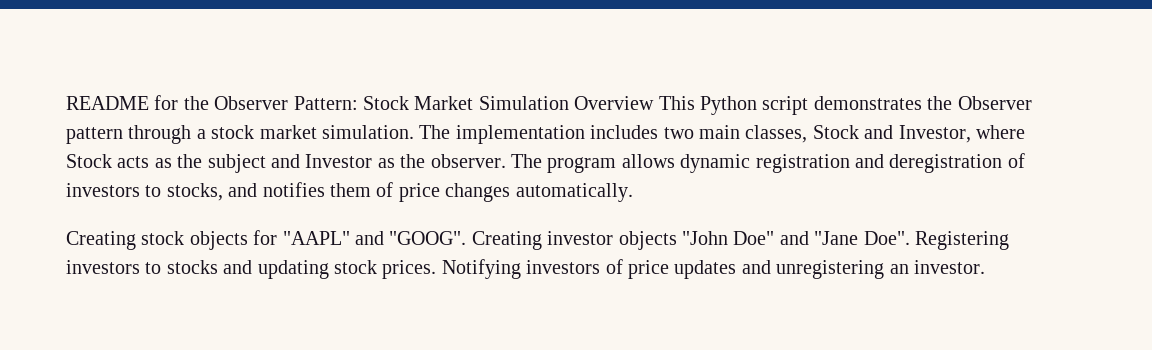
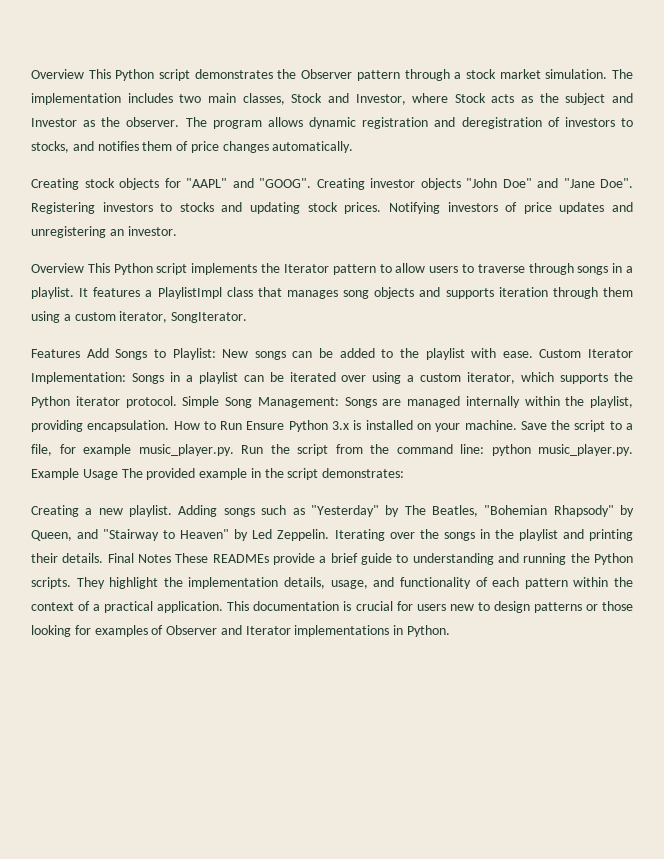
[66,95,569,110] README for the Observer Pattern: Stock Market Simulation -> (31, 74) none
(985, 267) none -> [31,263,633,275] [31,287,633,299] [31,311,248,323] [31,348,633,360] [31,372,633,384] [31,396,633,408] [31,420,633,432] [31,444,633,456] [31,468,405,480] [31,505,634,517] [31,529,633,541] [31,553,633,565] [31,577,634,589] [31,601,633,613] [31,625,451,637] // Overview This Python script implements the Iterator pattern to allow users to traverse through songs in a playlist. It features a PlaylistImpl class that manages song objects and supports iteration through them using a custom iterator, SongIterator. // Features Add Songs to Playlist: New songs can be added to the playlist with ease. Custom Iterator Implementation: Songs in a playlist can be iterated over using a custom iterator, which supports the Python iterator protocol. Simple Song Management: Songs are managed internally within the playlist, providing encapsulation. How to Run Ensure Python 3.x is installed on your machine. Save the script to a file, for example music_player.py. Run the script from the command line: python music_player.py. Example Usage The provided example in the script demonstrates: // Creating a new playlist. Adding songs such as "Yesterday" by The Beatles, "Bohemian Rhapsody" by Queen, and "Stairway to Heaven" by Led Zeppelin. Iterating over the songs in the playlist and printing their details. Final Notes These READMEs provide a brief guide to understanding and running the Python scripts. They highlight the implementation details, usage, and functionality of each pattern within the context of a practical application. This documentation is crucial for users new to design patterns or those looking for examples of Observer and Iterator implementations in Python.

